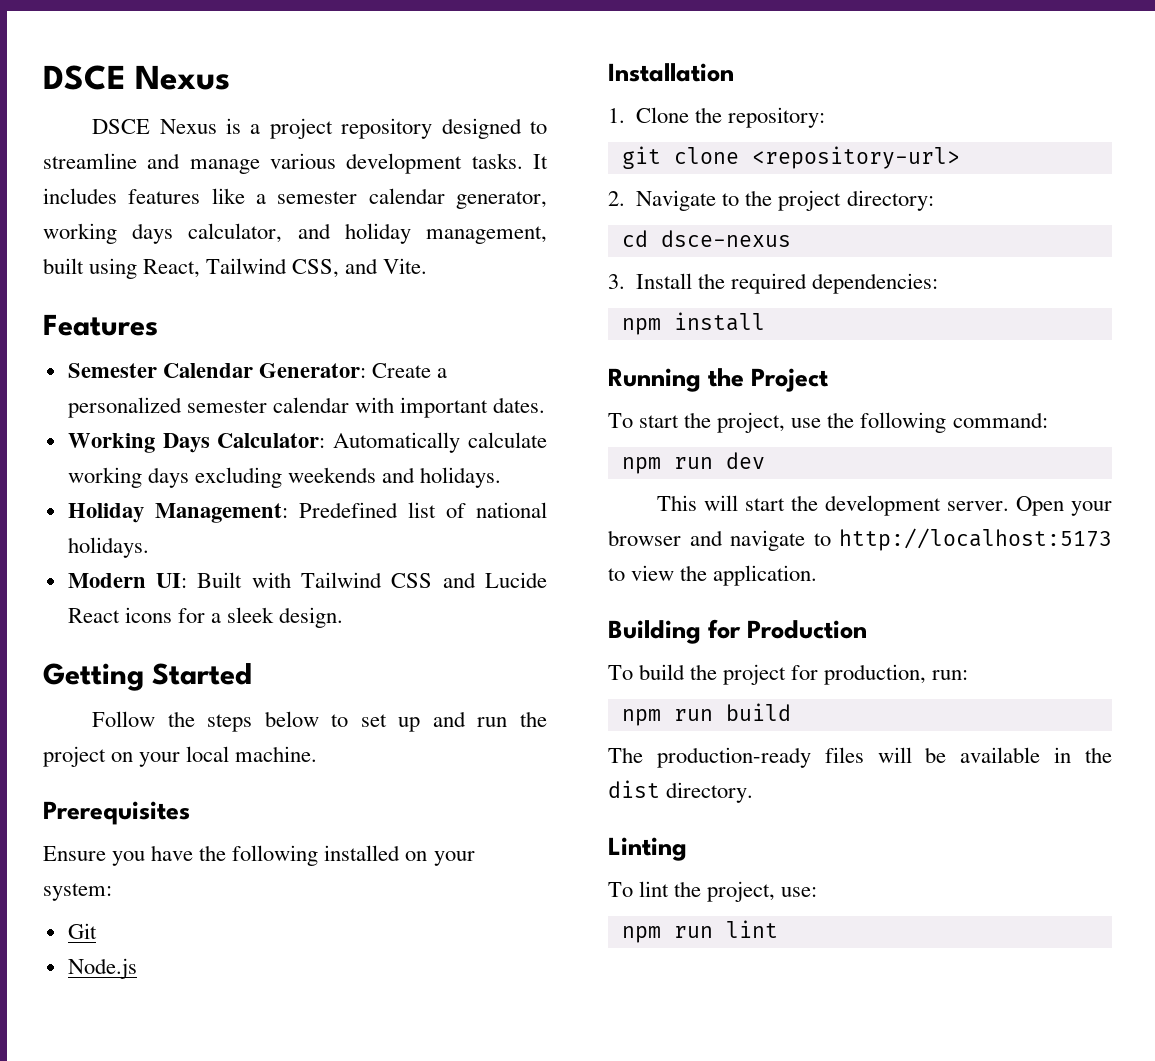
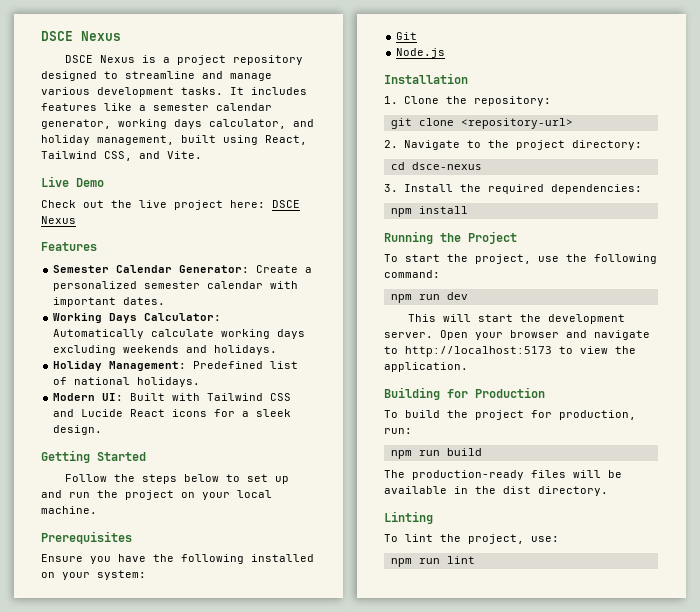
(428, 266) none -> [41,176,104,187] [41,200,300,210] [41,216,76,224] // Live Demo // Check out the live project here: DSCE Nexus

